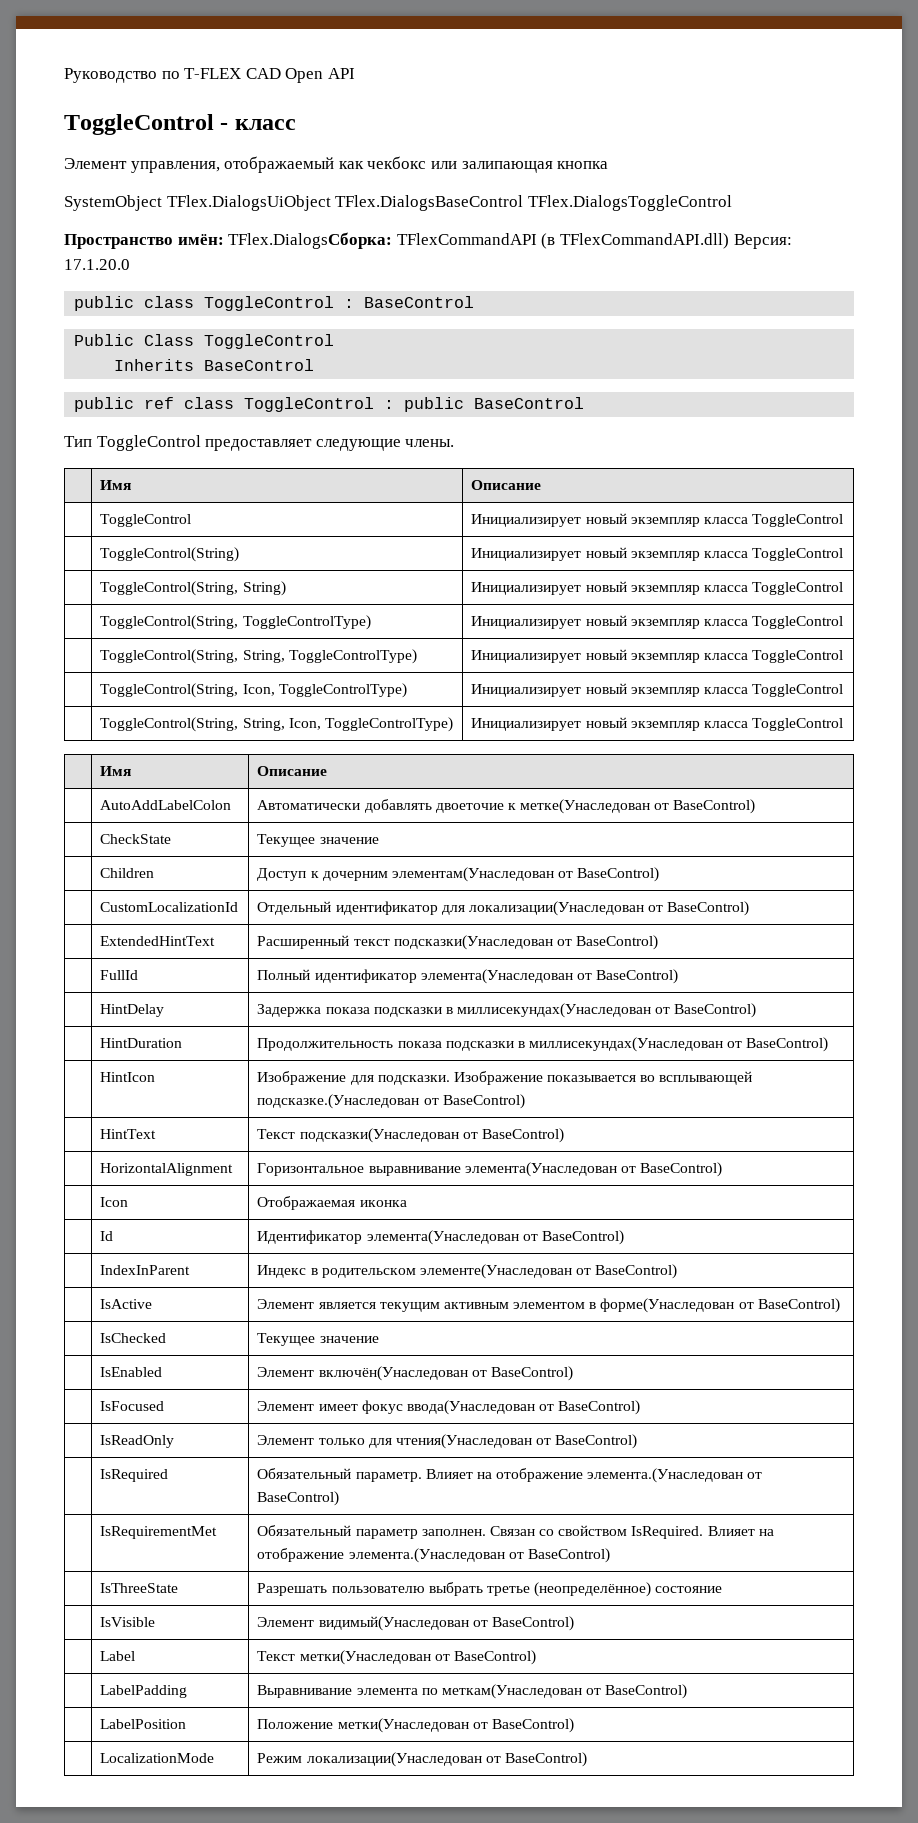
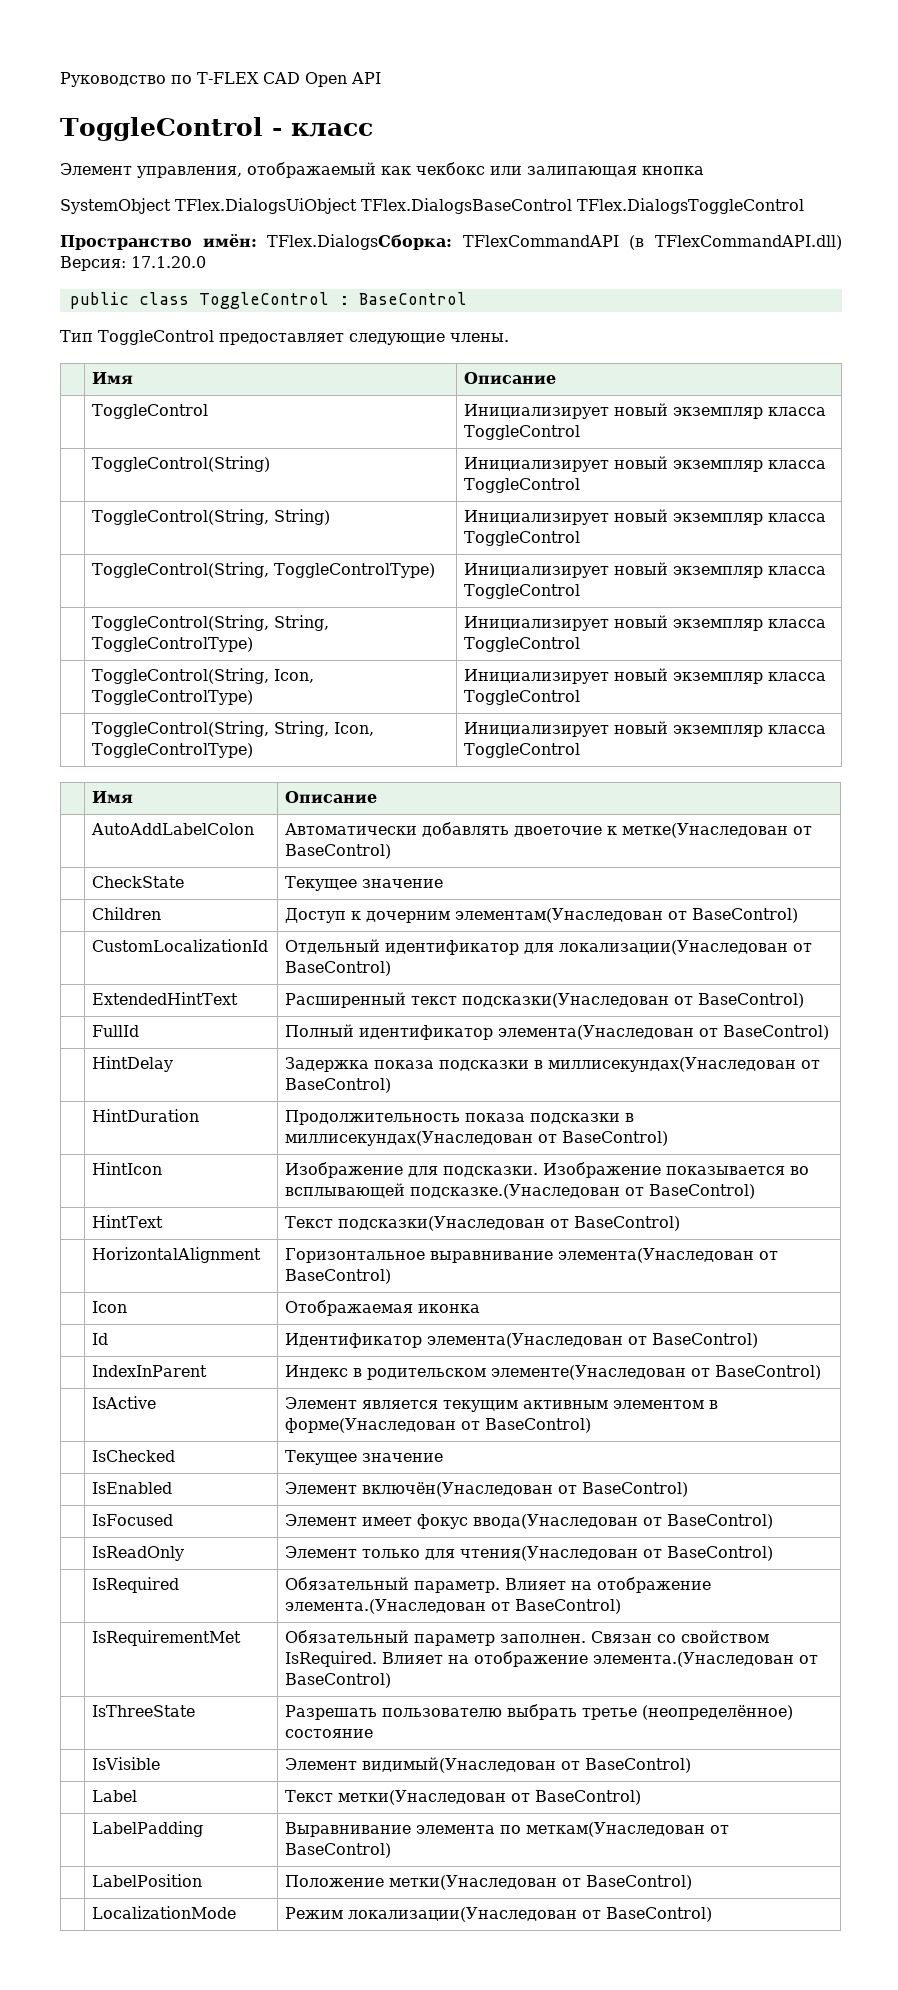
[74,334,335,349] [114,359,315,371] [74,397,585,412] // Public Class ToggleControl // Inherits BaseControl // public ref class ToggleControl : public BaseControl -> (467, 298) none

